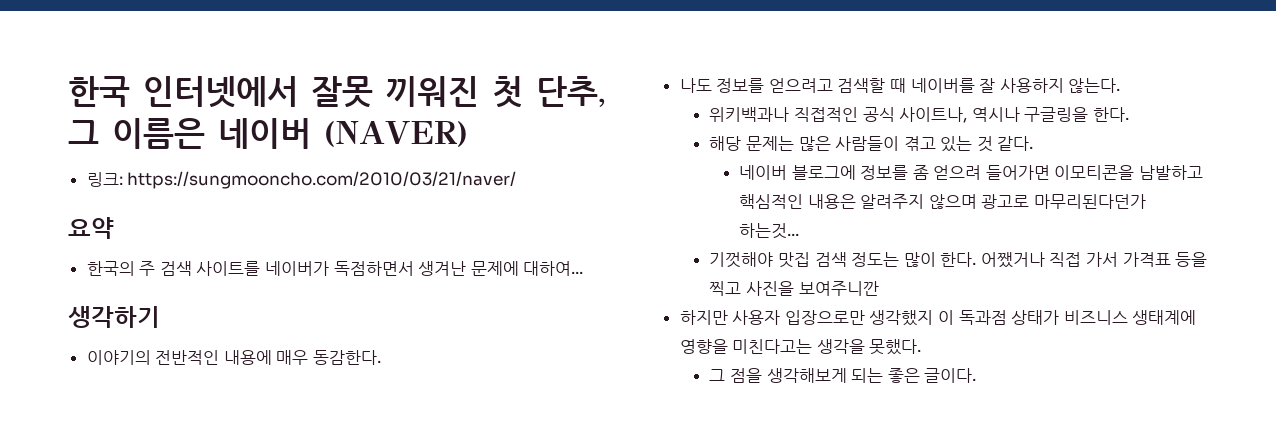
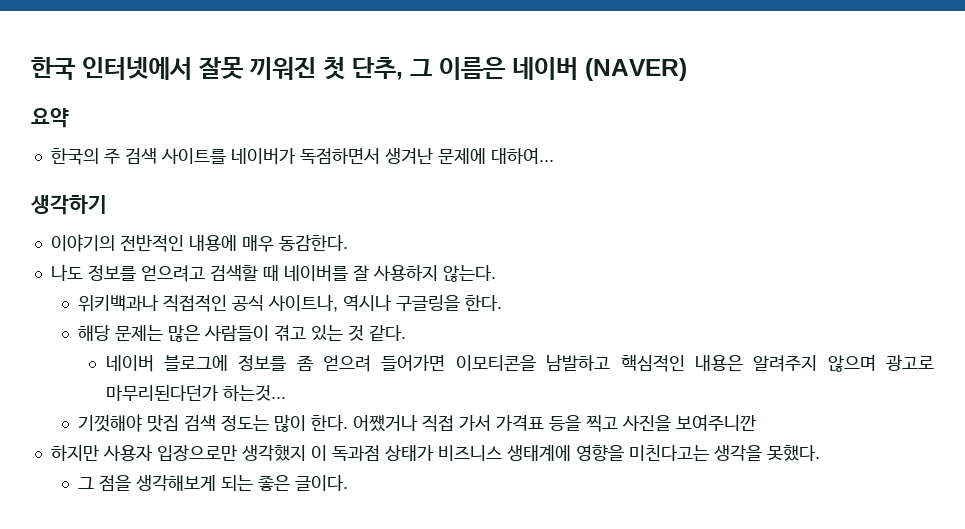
[86,171,517,189] // 링크: https://sungmooncho.com/2010/03/21/naver/ -> (687, 69) none

